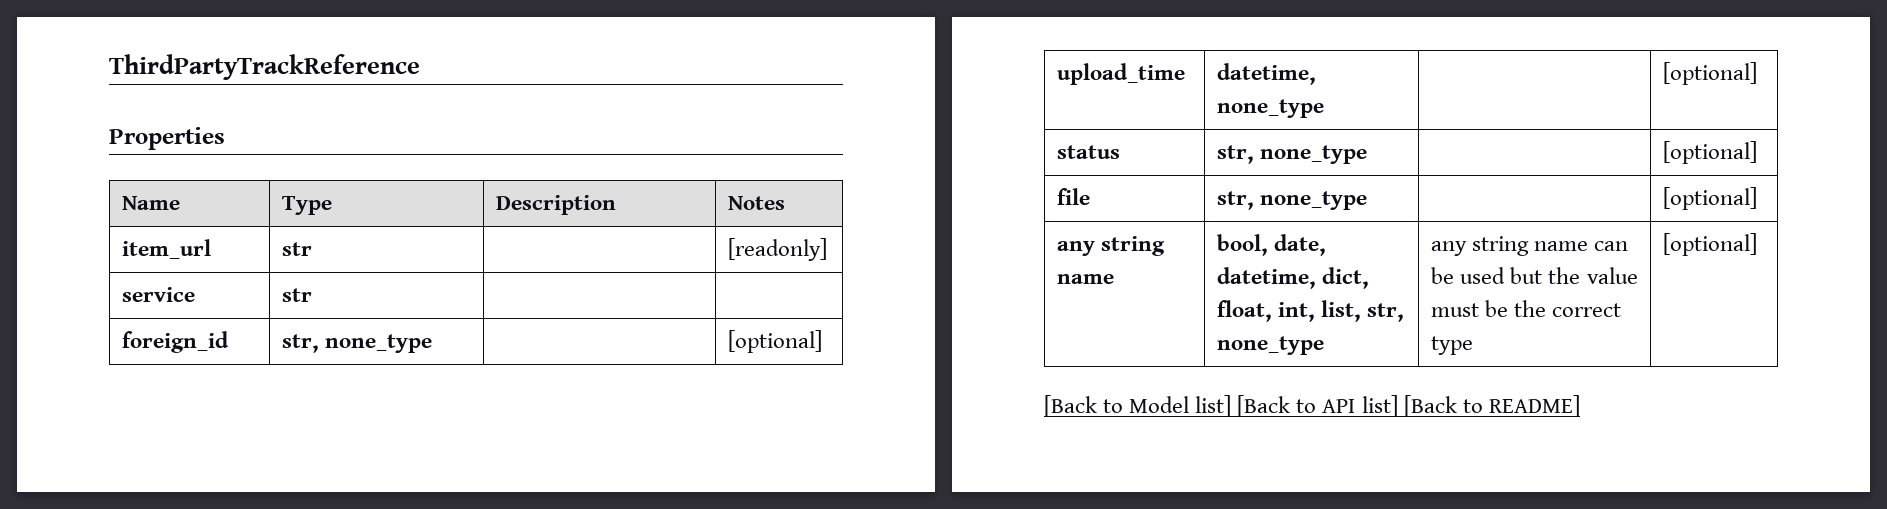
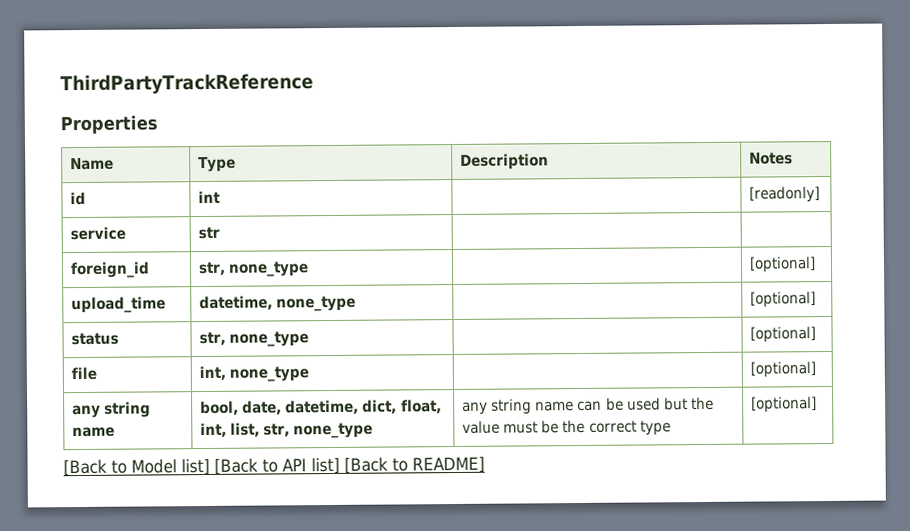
[122,239,212,259] [282,242,313,256] item_url | str -> [70,191,87,206] [198,190,222,204] id | int
[1217,191,1255,210] str, -> [199,365,227,382] int,

